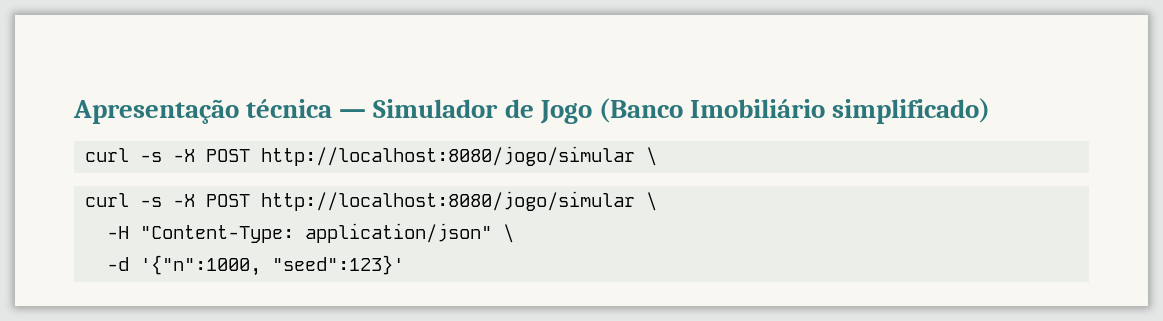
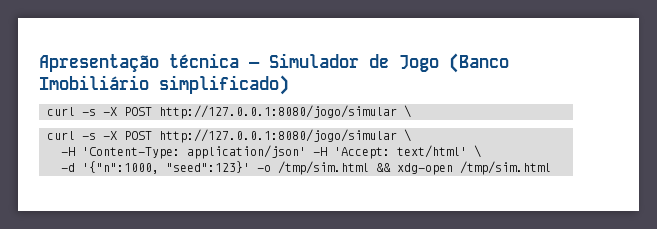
[261,146,636,166] http://localhost:8080/jogo/simular -> [158,105,397,119] http://127.0.0.1:8080/jogo/simular
[261,191,636,211] http://localhost:8080/jogo/simular -> [158,129,397,143] http://127.0.0.1:8080/jogo/simular
[140,223,493,243] "Content-Type: application/json" -> [81,145,467,159] 'Content-Type: application/json' -H 'Accept: text/html'
(405, 265) none -> [256,161,551,175] -o /tmp/sim.html && xdg-open /tmp/sim.html

